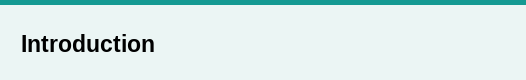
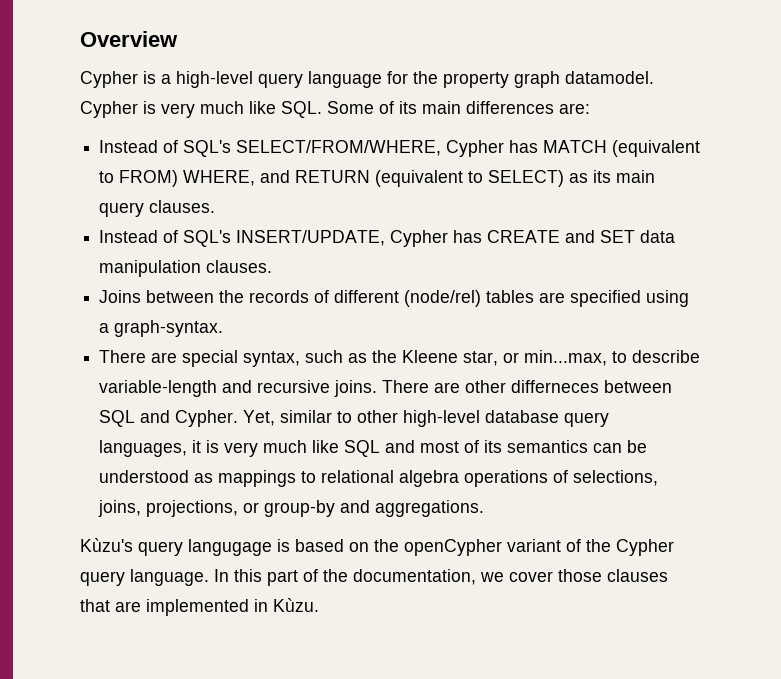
[21,34,155,52] Introduction -> [80,31,178,47] [80,71,654,88] [80,101,590,118] [99,140,701,157] [99,170,656,187] [99,200,216,217] [99,230,676,247] [99,260,273,277] [99,290,690,307] [99,320,224,337] [99,350,701,367] [99,380,673,397] [99,410,610,427] [99,440,648,457] [99,470,659,487] [98,500,485,517] [80,538,674,556] [80,569,668,586] [80,598,319,616] Overview // Cypher is a high-level query language for the property graph datamodel. Cypher is very much like SQL. Some of its main differences are: // Instead of SQL's SELECT/FROM/WHERE, Cypher has MATCH (equivalent to FROM) WHERE, and RETURN (equivalent to SELECT) as its main query clauses. // Instead of SQL's INSERT/UPDATE, Cypher has CREATE and SET data manipulation clauses. // Joins between the records of different (node/rel) tables are specified using a graph-syntax. // There are special syntax, such as the Kleene star, or min...max, to describe variable-length and recursive joins. There are other differneces between SQL and Cypher. Yet, similar to other high-level database query languages, it is very much like SQL and most of its semantics can be understood as mappings to relational algebra operations of selections, joins, projections, or group-by and aggregations. // Kùzu's query langugage is based on the openCypher variant of the Cypher query language. In this part of the documentation, we cover those clauses that are implemented in Kùzu.

